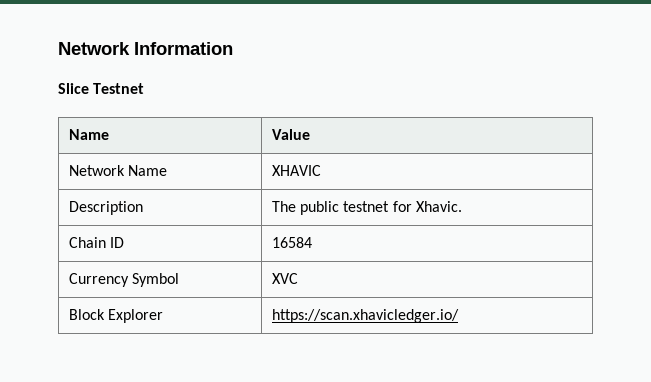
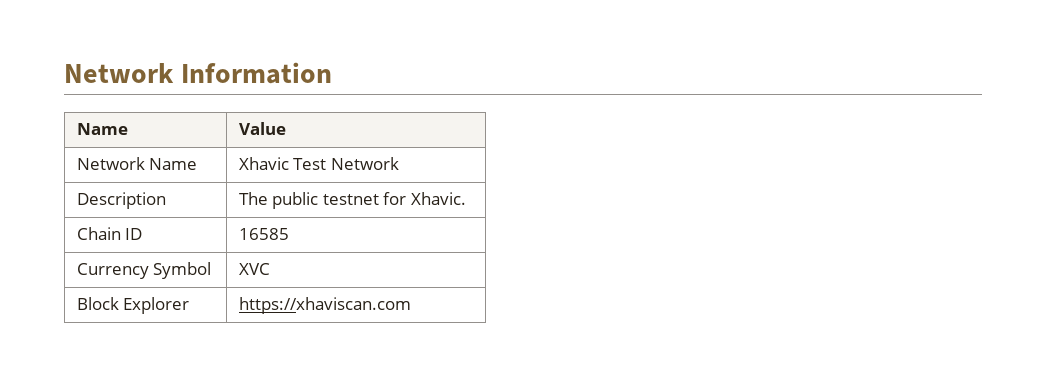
[58,83,145,94] // Slice Testnet -> (332, 73) none
[271,165,321,176] XHAVIC -> [238,157,399,170] Xhavic Test Network
[271,237,312,248] 16584 -> [238,228,289,240] 16585
[271,309,459,323] https://scan.xhavicledger.io/ -> [238,297,411,314] https://xhaviscan.com

